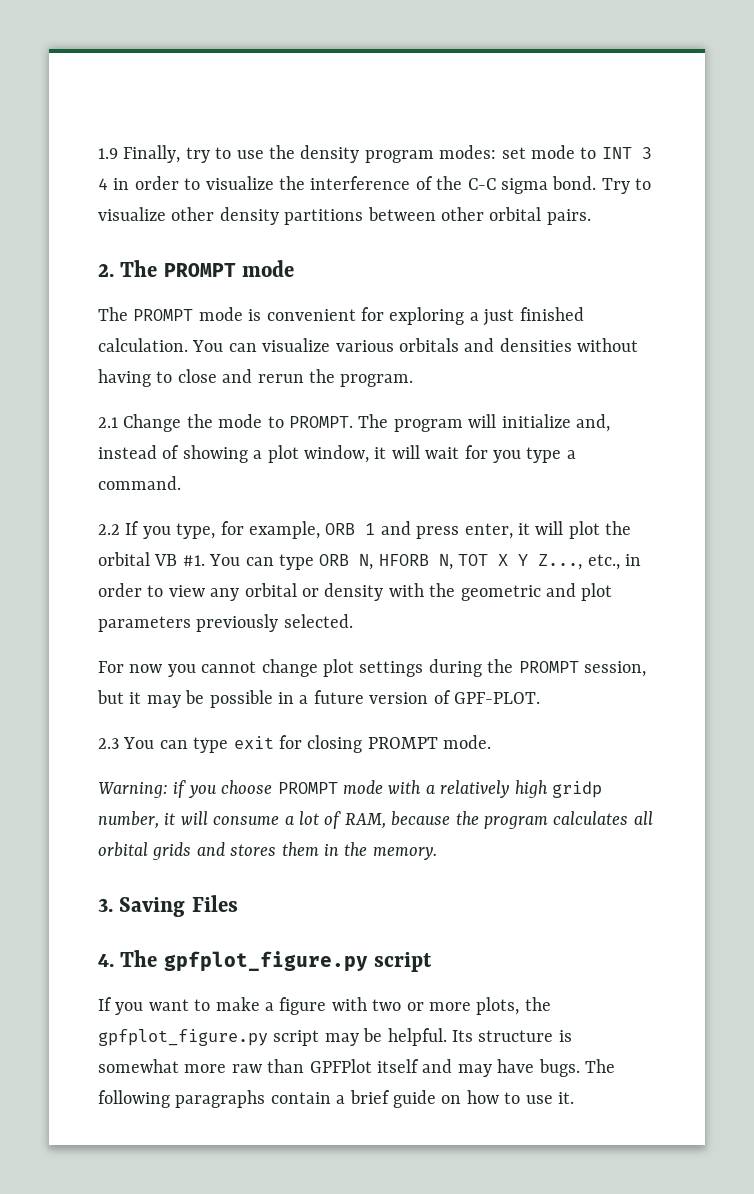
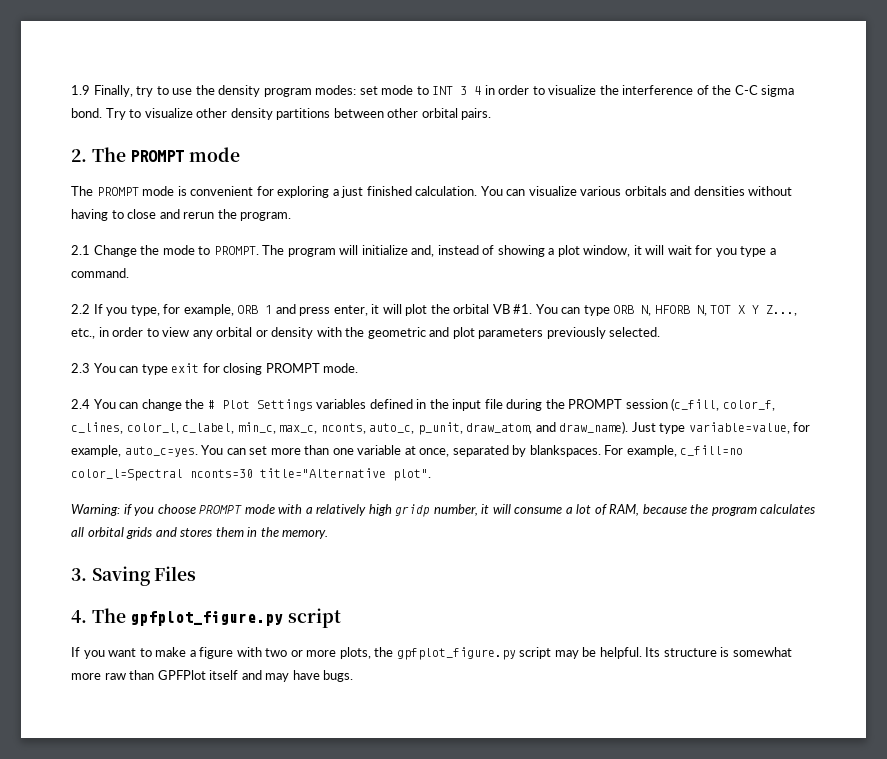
[98,659,646,677] [97,690,540,708] // For now you cannot change plot settings during the PROMPT session, but it may be possible in a future version of GPF-PLOT. -> (661, 332) none
(492, 742) none -> [71,398,775,411] [71,421,811,435] [71,445,744,457] [71,468,431,481] // 2.4 You can change the # Plot Settings variables defined in the input file during the PROMPT session (c_fill, color_f, c_lines, color_l, c_label, min_c, max_c, nconts, auto_c, p_unit, draw_atom, and draw_name). Just type variable=value, for example, auto_c=yes. You can set more than one variable at once, separated by blankspaces. For example, c_fill=no color_l=Spectral nconts=30 title="Alternative plot".
[584,1059,615,1073] [98,1090,574,1108] The following paragraphs contain a brief guide on how to use it. -> (354, 676) none

